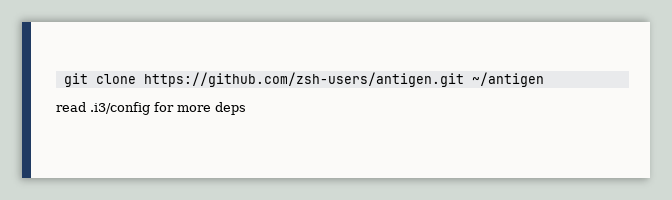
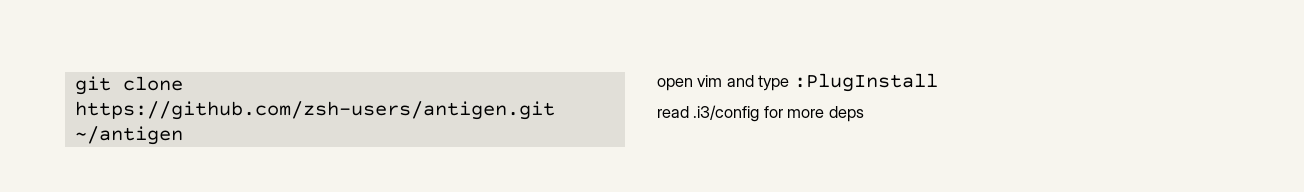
(544, 79) none -> [657,73,938,92] // open vim and type :PlugInstall

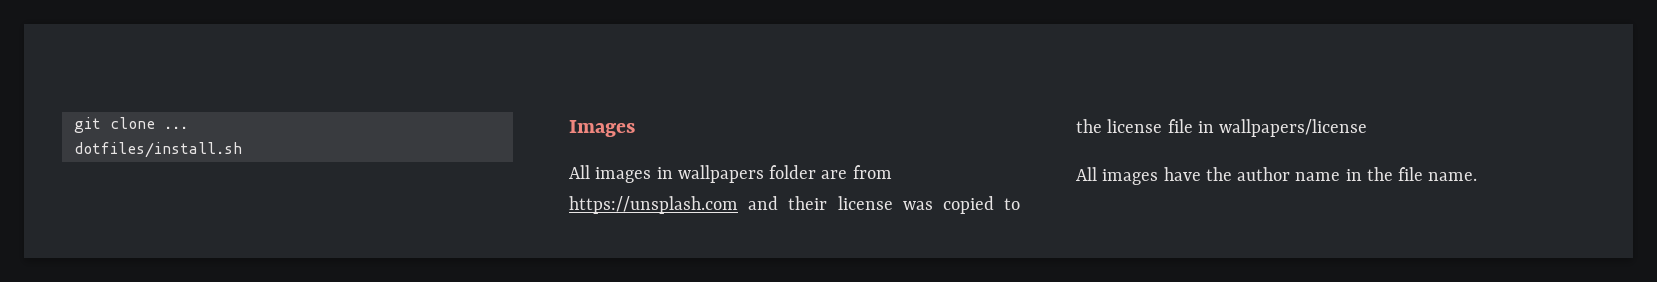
[74,101,555,120] [74,126,183,145] [657,73,938,92] [657,105,864,122] https://github.com/zsh-users/antigen.git ~/antigen // open vim and type :PlugInstall // read .i3/config for more deps -> [163,126,188,129] [73,142,242,158] [569,120,635,137] [569,165,892,183] [569,196,1020,214] [1076,119,1368,137] [1076,167,1478,185] ... // dotfiles/install.sh // Images // All images in wallpapers folder are from https://unsplash.com and their license was copied to the license file in wallpapers/license // All images have the author name in the file name.

